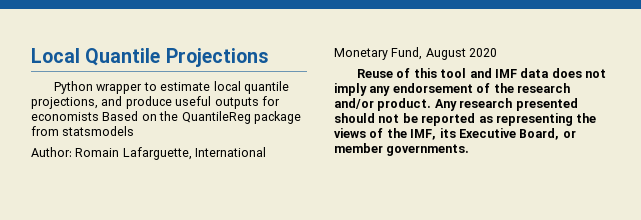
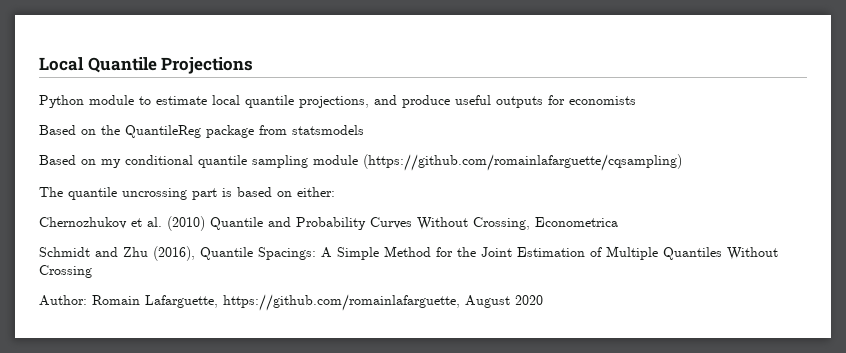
[96,84,143,94] wrapper -> [89,95,134,105] module
(99, 116) none -> (636, 100) //
(135, 131) none -> [39,154,682,171] [39,187,335,200] [39,216,618,231] [39,246,778,261] [39,265,92,278] // Based on my conditional quantile sampling module (https://github.com/romainlafarguette/cqsampling) // The quantile uncrossing part is based on either: // Chernozhukov et al. (2010) Quantile and Probability Curves Without Crossing, Econometrica // Schmidt and Zhu (2016), Quantile Spacings: A Simple Method for the Joint Estimation of Multiple Quantiles Without Crossing
[195,147,267,157] [334,47,423,60] International Monetary Fund, -> [223,294,460,311] https://github.com/romainlafarguette,
[357,68,607,78] [334,83,570,96] [334,98,578,111] [334,113,597,126] [334,128,576,140] [334,143,470,156] // Reuse of this tool and IMF data does not imply any endorsement of the research and/or product. Any research presented should not be reported as representing the views of the IMF, its Executive Board, or member governments. -> (543, 300) none

